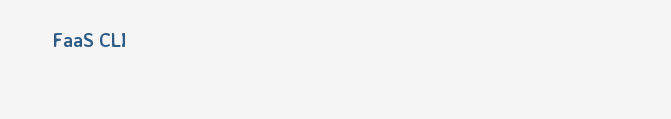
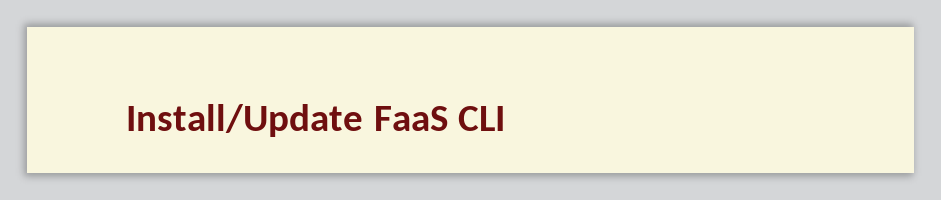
(52, 40) none -> [126,104,363,137] Install/Update

